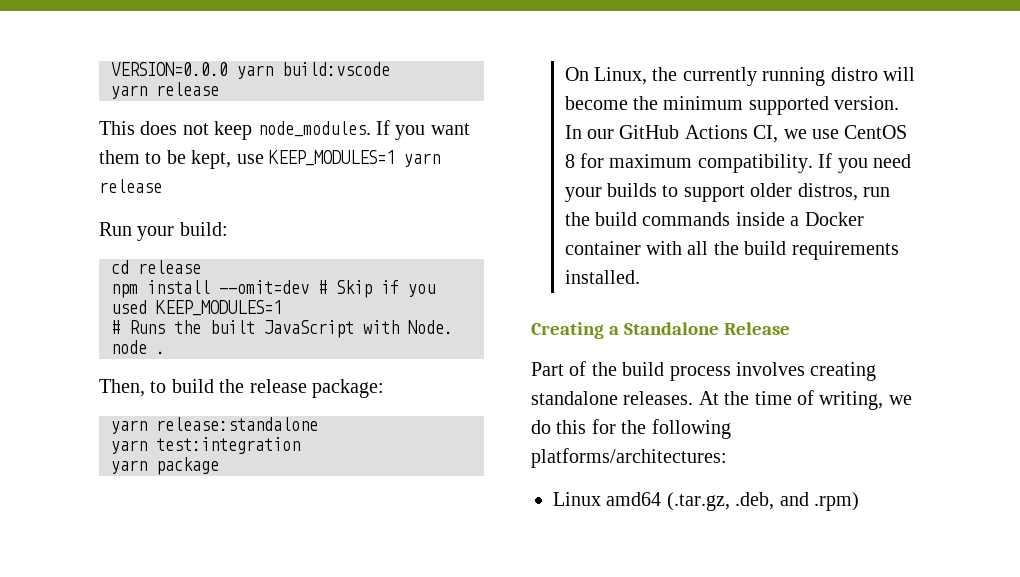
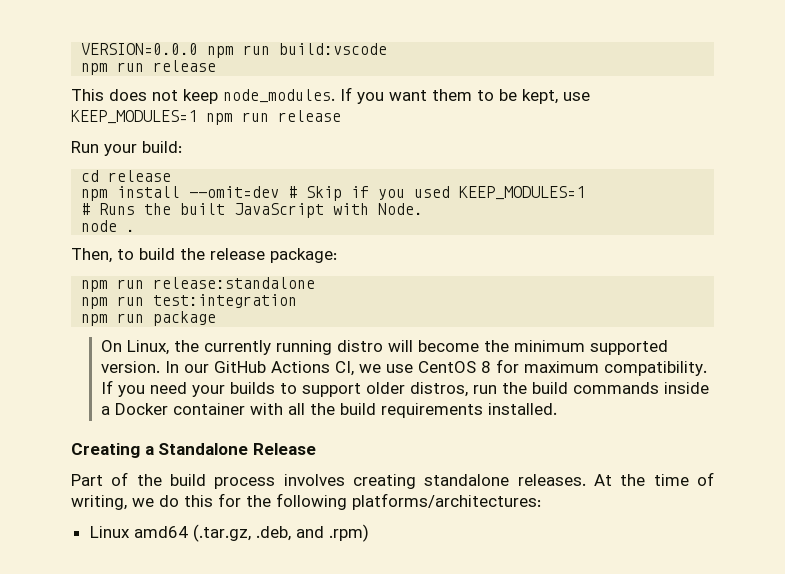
[237,65,273,79] yarn -> [207,45,271,58] npm run
[111,85,147,99] yarn -> [81,62,145,75] npm run
[404,153,440,167] yarn -> [206,112,269,125] npm run
[111,420,147,434] yarn -> [81,279,145,292] npm run
[111,440,147,454] yarn -> [81,296,145,309] npm run
[111,460,147,474] yarn -> [81,313,145,326] npm run

